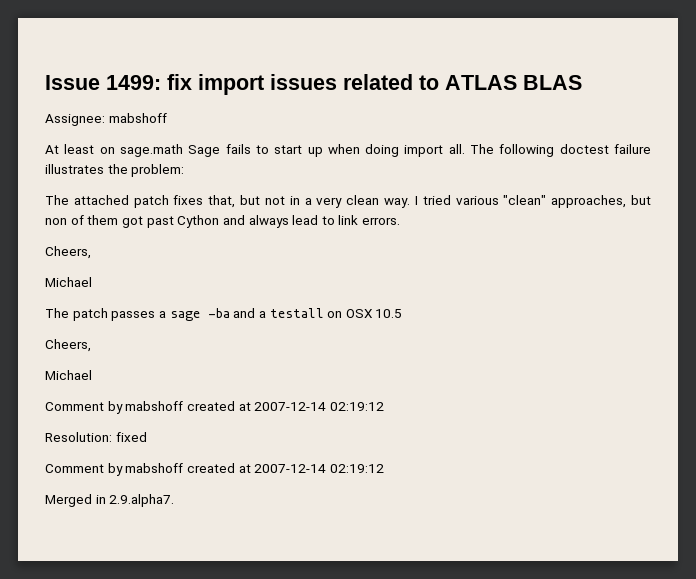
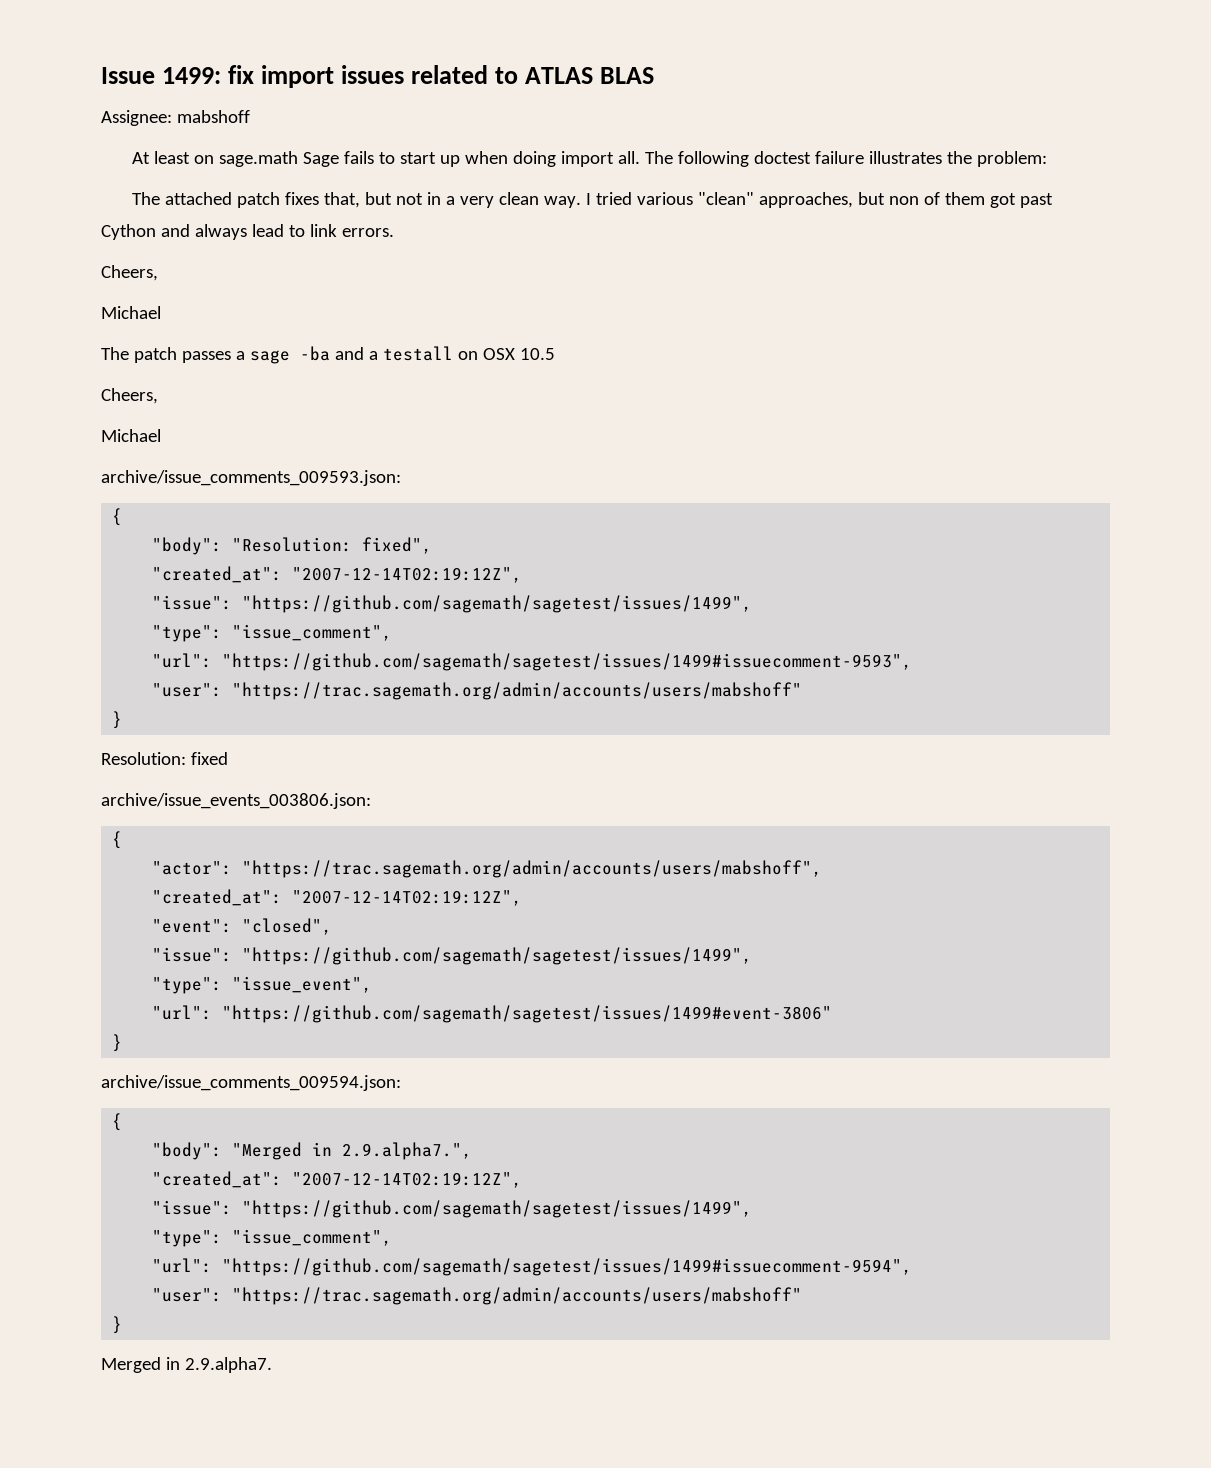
[45,401,384,414] [45,432,147,442] [45,463,384,476] Comment by mabshoff created at 2007-12-14 02:19:12 // Resolution: fixed // Comment by mabshoff created at 2007-12-14 02:19:12 -> [101,470,401,486] [112,508,123,526] [152,537,433,555] [152,566,523,583] [152,595,753,613] [152,624,393,642] [152,653,913,671] [152,682,803,700] [112,711,123,729] [101,752,228,765] [101,793,371,809] [112,831,123,849] [152,860,823,878] [152,889,523,906] [152,918,333,935] [152,947,753,965] [152,976,373,994] [152,1005,833,1023] [112,1034,123,1052] [101,1075,401,1091] [112,1113,123,1131] [152,1142,473,1160] [152,1171,523,1188] [152,1200,753,1218] [152,1229,393,1247] [152,1258,913,1276] [152,1287,803,1305] [112,1316,123,1334] archive/issue_comments_009593.json: // { // "body": "Resolution: fixed", // "created_at": "2007-12-14T02:19:12Z", // "issue": "https://github.com/sagemath/sagetest/issues/1499", // "type": "issue_comment", // "url": "https://github.com/sagemath/sagetest/issues/1499#issuecomment-9593", // "user": "https://trac.sagemath.org/admin/accounts/users/mabshoff" // } // Resolution: fixed // archive/issue_events_003806.json: // { // "actor": "https://trac.sagemath.org/admin/accounts/users/mabshoff", // "created_at": "2007-12-14T02:19:12Z", // "event": "closed", // "issue": "https://github.com/sagemath/sagetest/issues/1499", // "type": "issue_event", // "url": "https://github.com/sagemath/sagetest/issues/1499#event-3806" // } // archive/issue_comments_009594.json: // { // "body": "Merged in 2.9.alpha7.", // "created_at": "2007-12-14T02:19:12Z", // "issue": "https://github.com/sagemath/sagetest/issues/1499", // "type": "issue_comment", // "url": "https://github.com/sagemath/sagetest/issues/1499#issuecomment-9594", // "user": "https://trac.sagemath.org/admin/accounts/users/mabshoff" // }

